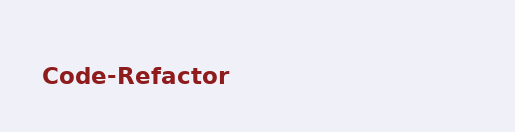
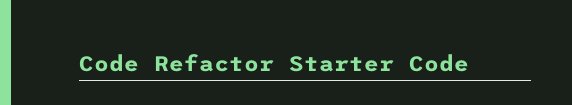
[42,67,230,84] Code-Refactor -> [79,54,469,72] Code Refactor Starter Code

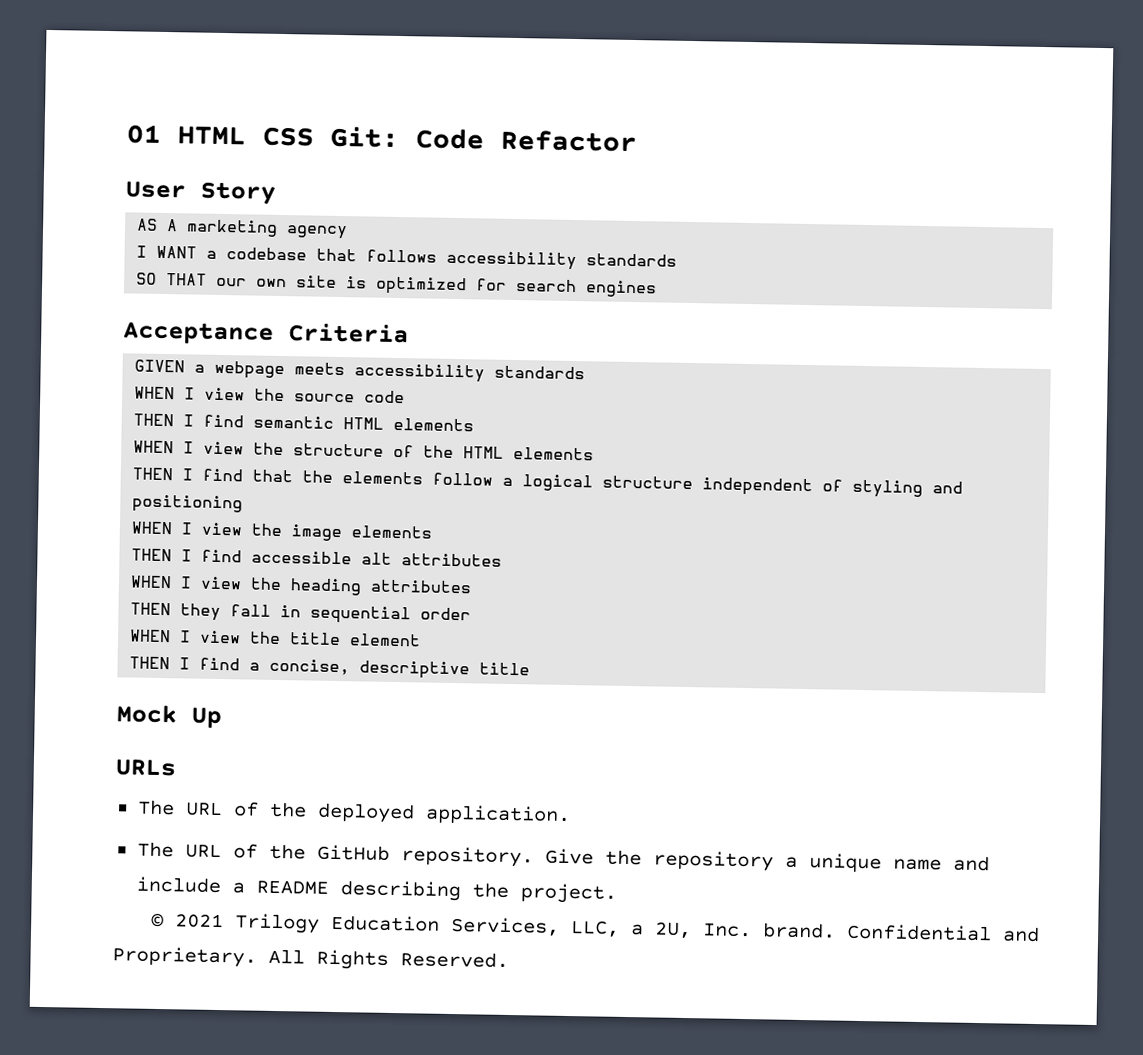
[79,54,469,72] Code Refactor Starter Code -> [126,124,637,153] [125,181,276,205] [137,218,349,240] [136,245,678,271] [136,272,658,298] [123,321,409,345] [134,359,586,383] [134,386,406,404] [133,413,475,432] [133,440,595,461] [132,467,964,499] [132,494,244,514] [131,521,433,542] [131,548,503,567] [130,575,473,596] [130,602,472,625] [129,629,422,647] [129,656,531,680] [116,704,222,729] [115,759,176,777] [137,799,571,826] [136,841,990,873] [135,876,617,904] [151,912,1041,943] [112,946,509,970] 01 HTML CSS Git: Code Refactor // User Story // AS A marketing agency // I WANT a codebase that follows accessibility standards // SO THAT our own site is optimized for search engines // Acceptance Criteria // GIVEN a webpage meets accessibility standards // WHEN I view the source code // THEN I find semantic HTML elements // WHEN I view the structure of the HTML elements // THEN I find that the elements follow a logical structure independent of styling and positioning // WHEN I view the image elements // THEN I find accessible alt attributes // WHEN I view the heading attributes // THEN they fall in sequential order // WHEN I view the title element // THEN I find a concise, descriptive title // Mock Up // URLs // The URL of the deployed application. // The URL of the GitHub repository. Give the repository a unique name and include a README describing the project. // © 2021 Trilogy Education Services, LLC, a 2U, Inc. brand. Confidential and Proprietary. All Rights Reserved.

